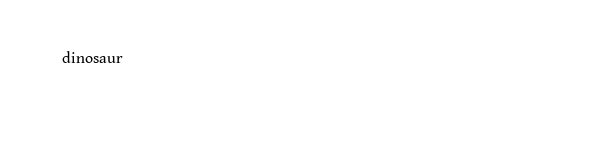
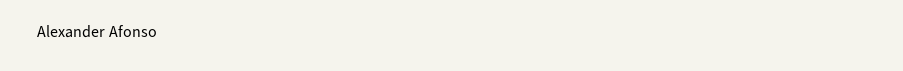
[62,51,123,63] dinosaur -> [37,25,158,38] Alexander Afonso

